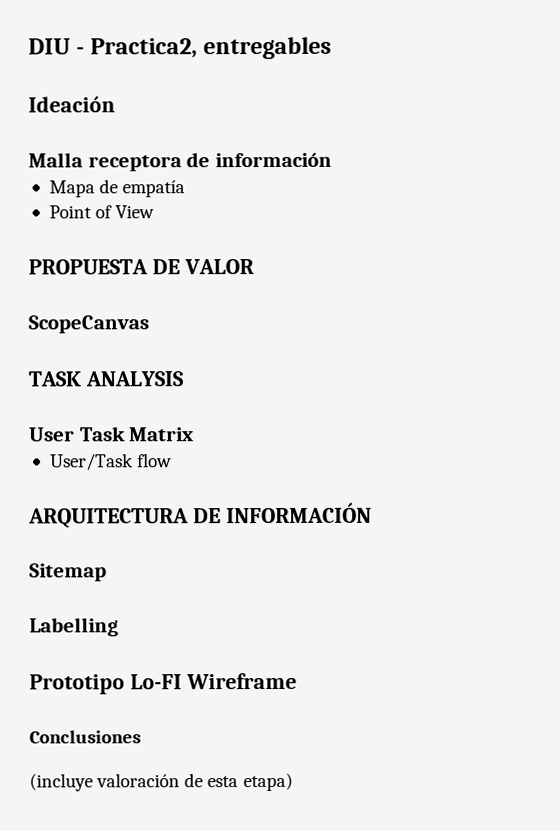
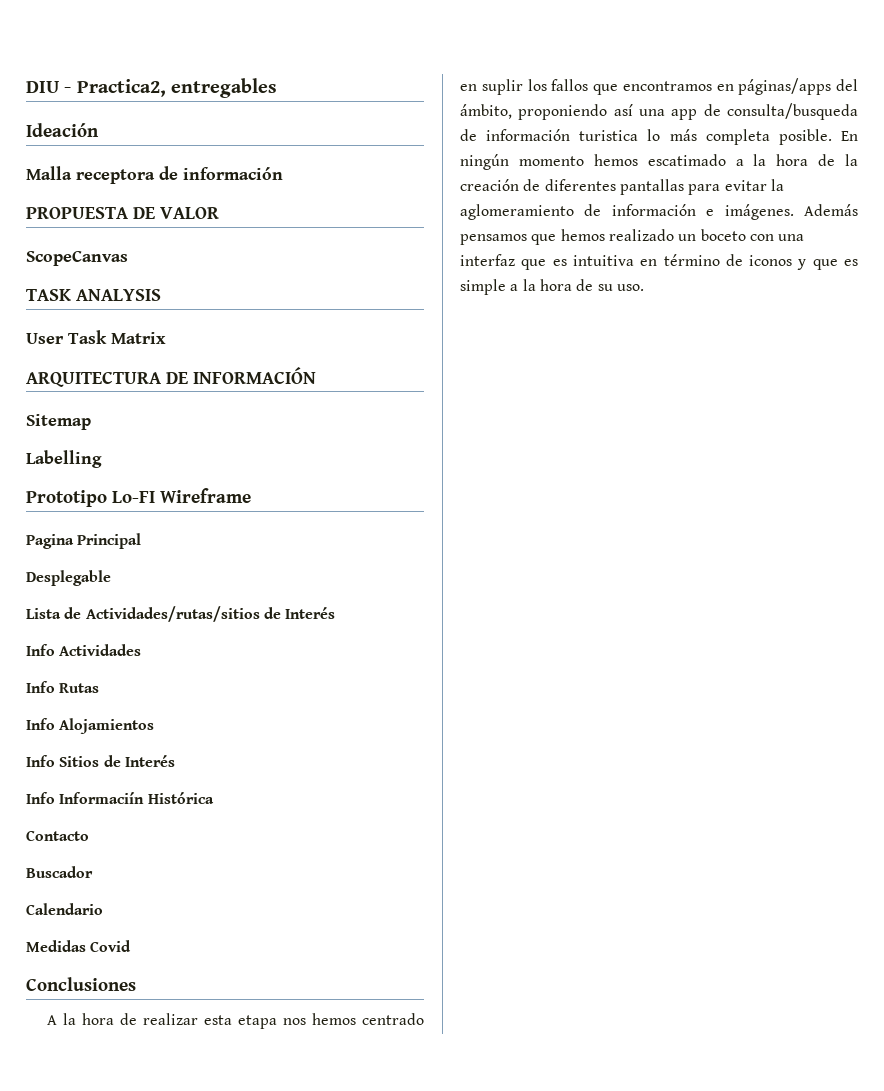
[48,179,186,198] [48,205,155,219] // Mapa de empatía // Point of View -> (283, 173) none
[49,453,173,471] // User/Task flow -> (166, 338) none
[29,730,141,744] [29,772,293,792] Conclusiones // (incluye valoración de esta etapa) -> [26,533,142,549] [26,570,111,586] [26,606,336,622] [26,644,142,656] [26,681,100,693] [26,718,155,734] [26,755,175,767] [26,792,214,804] [26,830,89,841] [26,866,93,878] [26,903,103,915] [26,940,132,952] [26,977,136,991] [47,1013,424,1029] [460,78,858,95] [460,103,858,120] [460,129,858,145] [460,154,858,170] [460,179,784,195] [460,204,858,220] [460,229,805,245] [460,254,858,270] [460,279,644,295] Pagina Principal // Desplegable // Lista de Actividades/rutas/sitios de Interés // Info Actividades // Info Rutas // Info Alojamientos // Info Sitios de Interés // Info Informaciín Histórica // Contacto // Buscador // Calendario // Medidas Covid // Conclusiones // A la hora de realizar esta etapa nos hemos centrado en suplir los fallos que encontramos en páginas/apps del ámbito, proponiendo así una app de consulta/busqueda de información turistica lo más completa posible. En ningún momento hemos escatimado a la hora de la creación de diferentes pantallas para evitar la aglomeramiento de información e imágenes. Además pensamos que hemos realizado un boceto con una interfaz que es intuitiva en término de iconos y que es simple a la hora de su uso.

